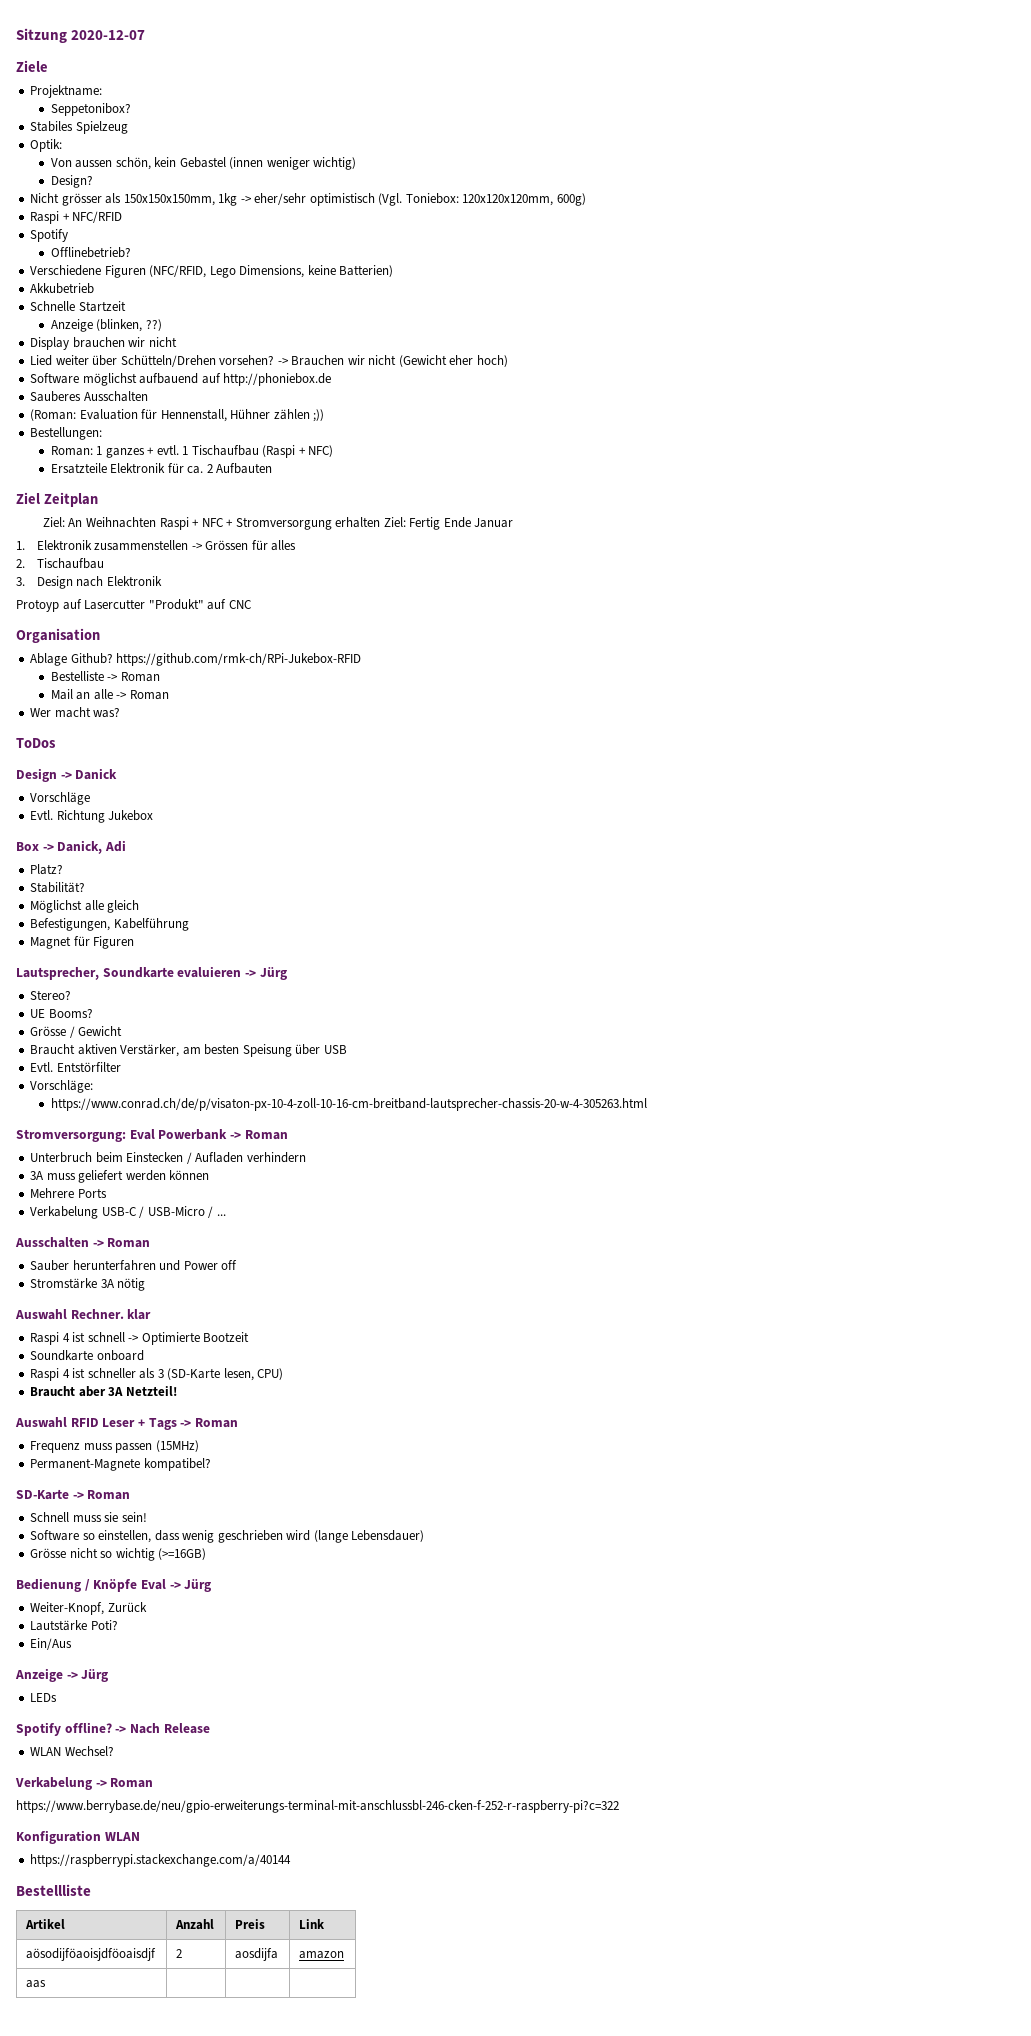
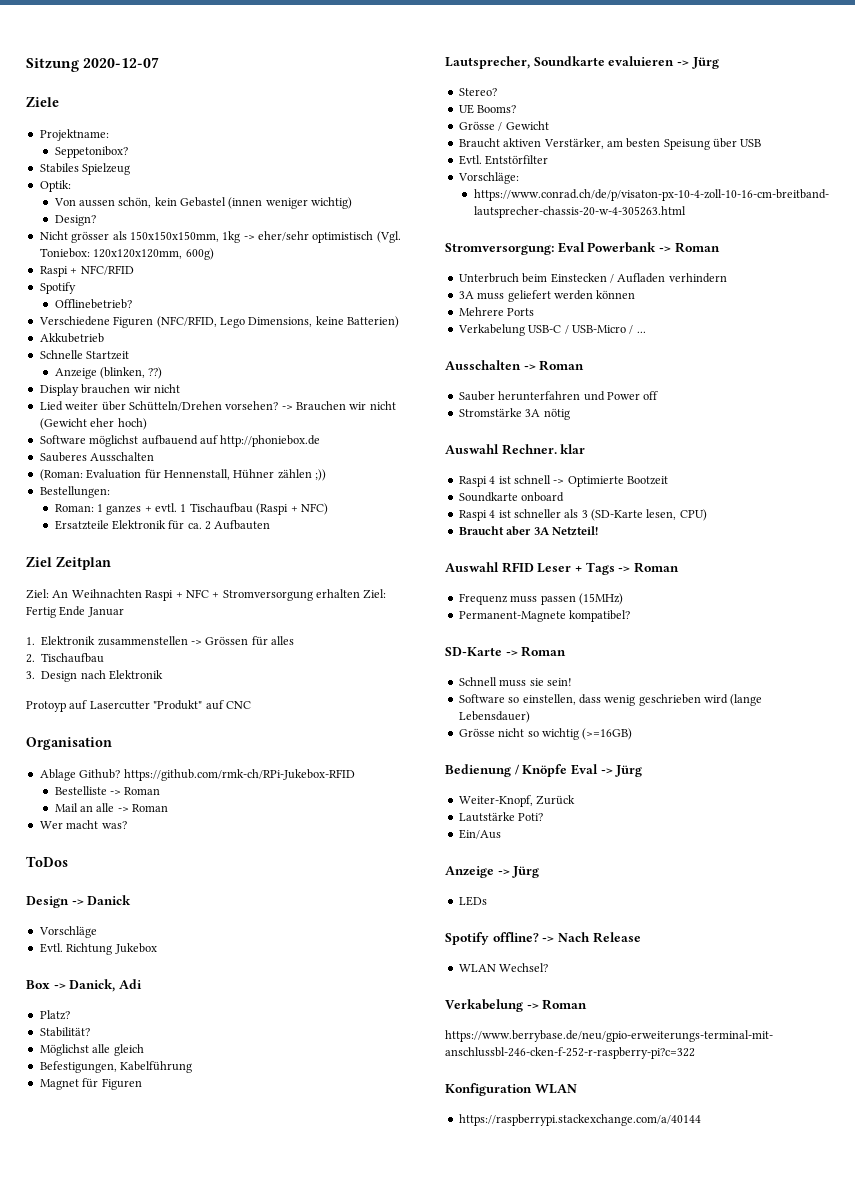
[16,1884,91,1896] [25,1919,66,1929] [175,1919,215,1930] [235,1919,266,1929] [299,1919,326,1929] [26,1948,157,1961] [176,1949,183,1958] [235,1948,279,1961] [299,1951,345,1959] [26,1980,47,1988] // Bestellliste // Artikel | Anzahl | Preis | Link // aösodijföaoisjdföoaisdjf | 2 | aosdijfa | amazon // aas | | | -> (701, 1120) none

